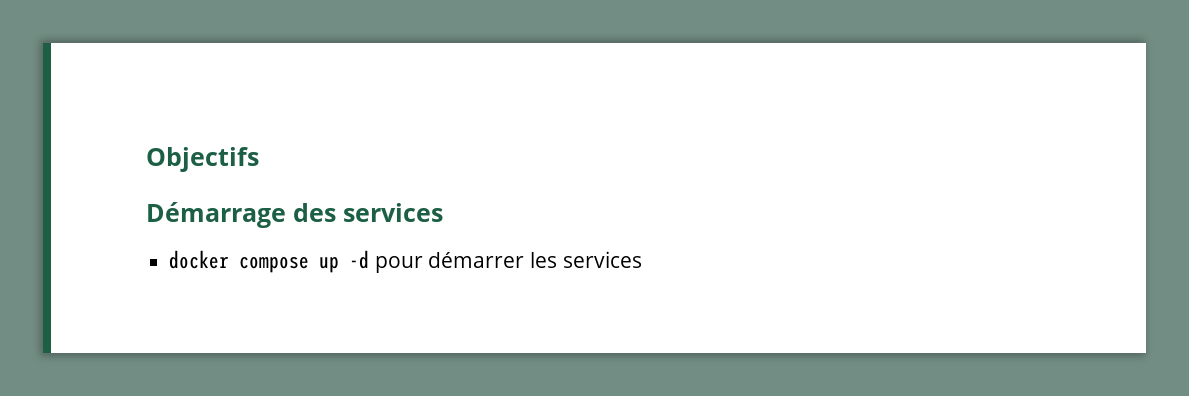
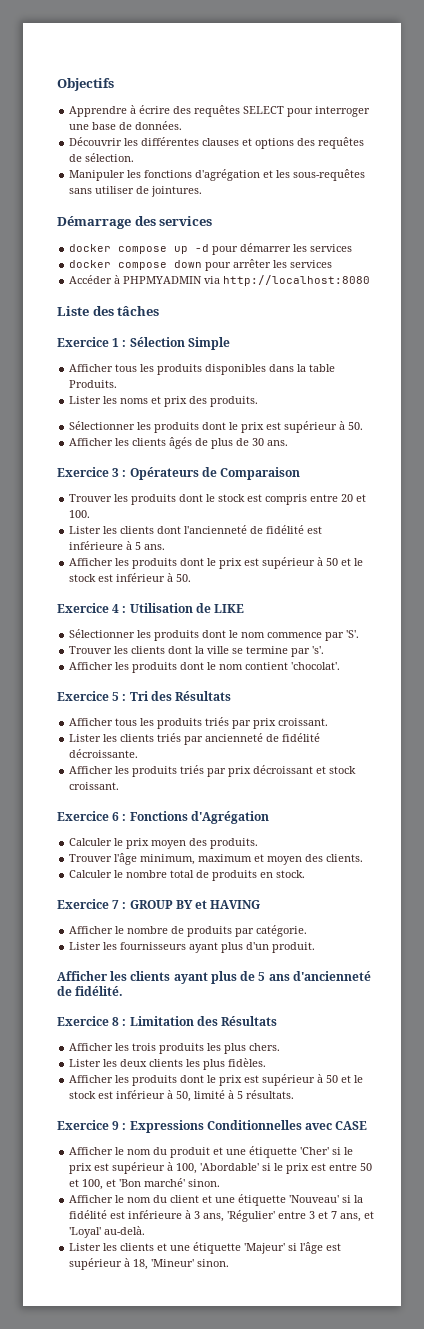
(259, 159) none -> [69,105,371,117] [69,121,183,130] [69,137,365,149] [69,153,135,162] [69,169,366,181] [69,186,203,197] // Apprendre à écrire des requêtes SELECT pour interroger une base de données. // Découvrir les différentes clauses et options des requêtes de sélection. // Manipuler les fonctions d'agrégation et les sous-requêtes sans utiliser de jointures.
(642, 259) none -> [69,259,333,271] [69,275,371,286] [57,306,160,316] [57,337,230,350] [69,364,336,375] [69,380,118,388] [69,396,259,407] [69,421,364,433] [69,437,289,449] [57,467,301,480] [69,494,367,505] [69,510,91,518] [69,525,323,534] [69,541,166,550] [69,557,364,569] [69,573,192,582] [57,603,245,613] [69,629,360,641] [69,646,325,657] [69,662,341,673] [57,691,232,701] [69,717,329,729] [69,733,321,745] [69,749,139,758] [69,765,357,777] [69,782,120,790] [57,811,269,824] [69,838,259,849] [69,853,364,865] [69,870,306,881] [57,899,261,909] [69,925,308,937] [69,942,316,953] [57,971,371,984] [57,986,124,996] [57,1016,278,1026] [69,1043,281,1054] [69,1058,267,1070] [69,1074,364,1086] [69,1090,295,1102] [57,1120,368,1133] [69,1146,354,1158] [69,1162,373,1174] [69,1178,221,1190] [69,1194,364,1206] [69,1210,375,1222] [69,1226,146,1238] [69,1242,342,1254] [69,1258,230,1270] // docker compose down pour arrêter les services // Accéder à PHPMYADMIN via http://localhost:8080 // Liste des tâches // Exercice 1 : Sélection Simple // Afficher tous les produits disponibles dans la table Produits. // Lister les noms et prix des produits. // Sélectionner les produits dont le prix est supérieur à 50. // Afficher les clients âgés de plus de 30 ans. // Exercice 3 : Opérateurs de Comparaison // Trouver les produits dont le stock est compris entre 20 et 100. // Lister les clients dont l'ancienneté de fidélité est inférieure à 5 ans. // Afficher les produits dont le prix est supérieur à 50 et le stock est inférieur à 50. // Exercice 4 : Utilisation de LIKE // Sélectionner les produits dont le nom commence par 'S'. // Trouver les clients dont la ville se termine par 's'. // Afficher les produits dont le nom contient 'chocolat'. // Exercice 5 : Tri des Résultats // Afficher tous les produits triés par prix croissant. // Lister les clients triés par ancienneté de fidélité décroissante. // Afficher les produits triés par prix décroissant et stock croissant. // Exercice 6 : Fonctions d'Agrégation // Calculer le prix moyen des produits. // Trouver l'âge minimum, maximum et moyen des clients. // Calculer le nombre total de produits en stock. // Exercice 7 : GROUP BY et HAVING // Afficher le nombre de produits par catégorie. // Lister les fournisseurs ayant plus d'un produit. // Afficher les clients ayant plus de 5 ans d'ancienneté de fidélité. // Exercice 8 : Limitation des Résultats // Afficher les trois produits les plus chers. // Lister les deux clients les plus fidèles. // Afficher les produits dont le prix est supérieur à 50 et le stock est inférieur à 50, limité à 5 résultats. // Exercice 9 : Expressions Conditionnelles avec CASE // Afficher le nom du produit et une étiquette 'Cher' si le prix est supérieur à 100, 'Abordable' si le prix est entre 50 et 100, et 'Bon marché' sinon. // Afficher le nom du client et une étiquette 'Nouveau' si la fidélité est inférieure à 3 ans, 'Régulier' entre 3 et 7 ans, et 'Loyal' au-delà. // Lister les clients et une étiquette 'Majeur' si l'âge est supérieur à 18, 'Mineur' sinon.

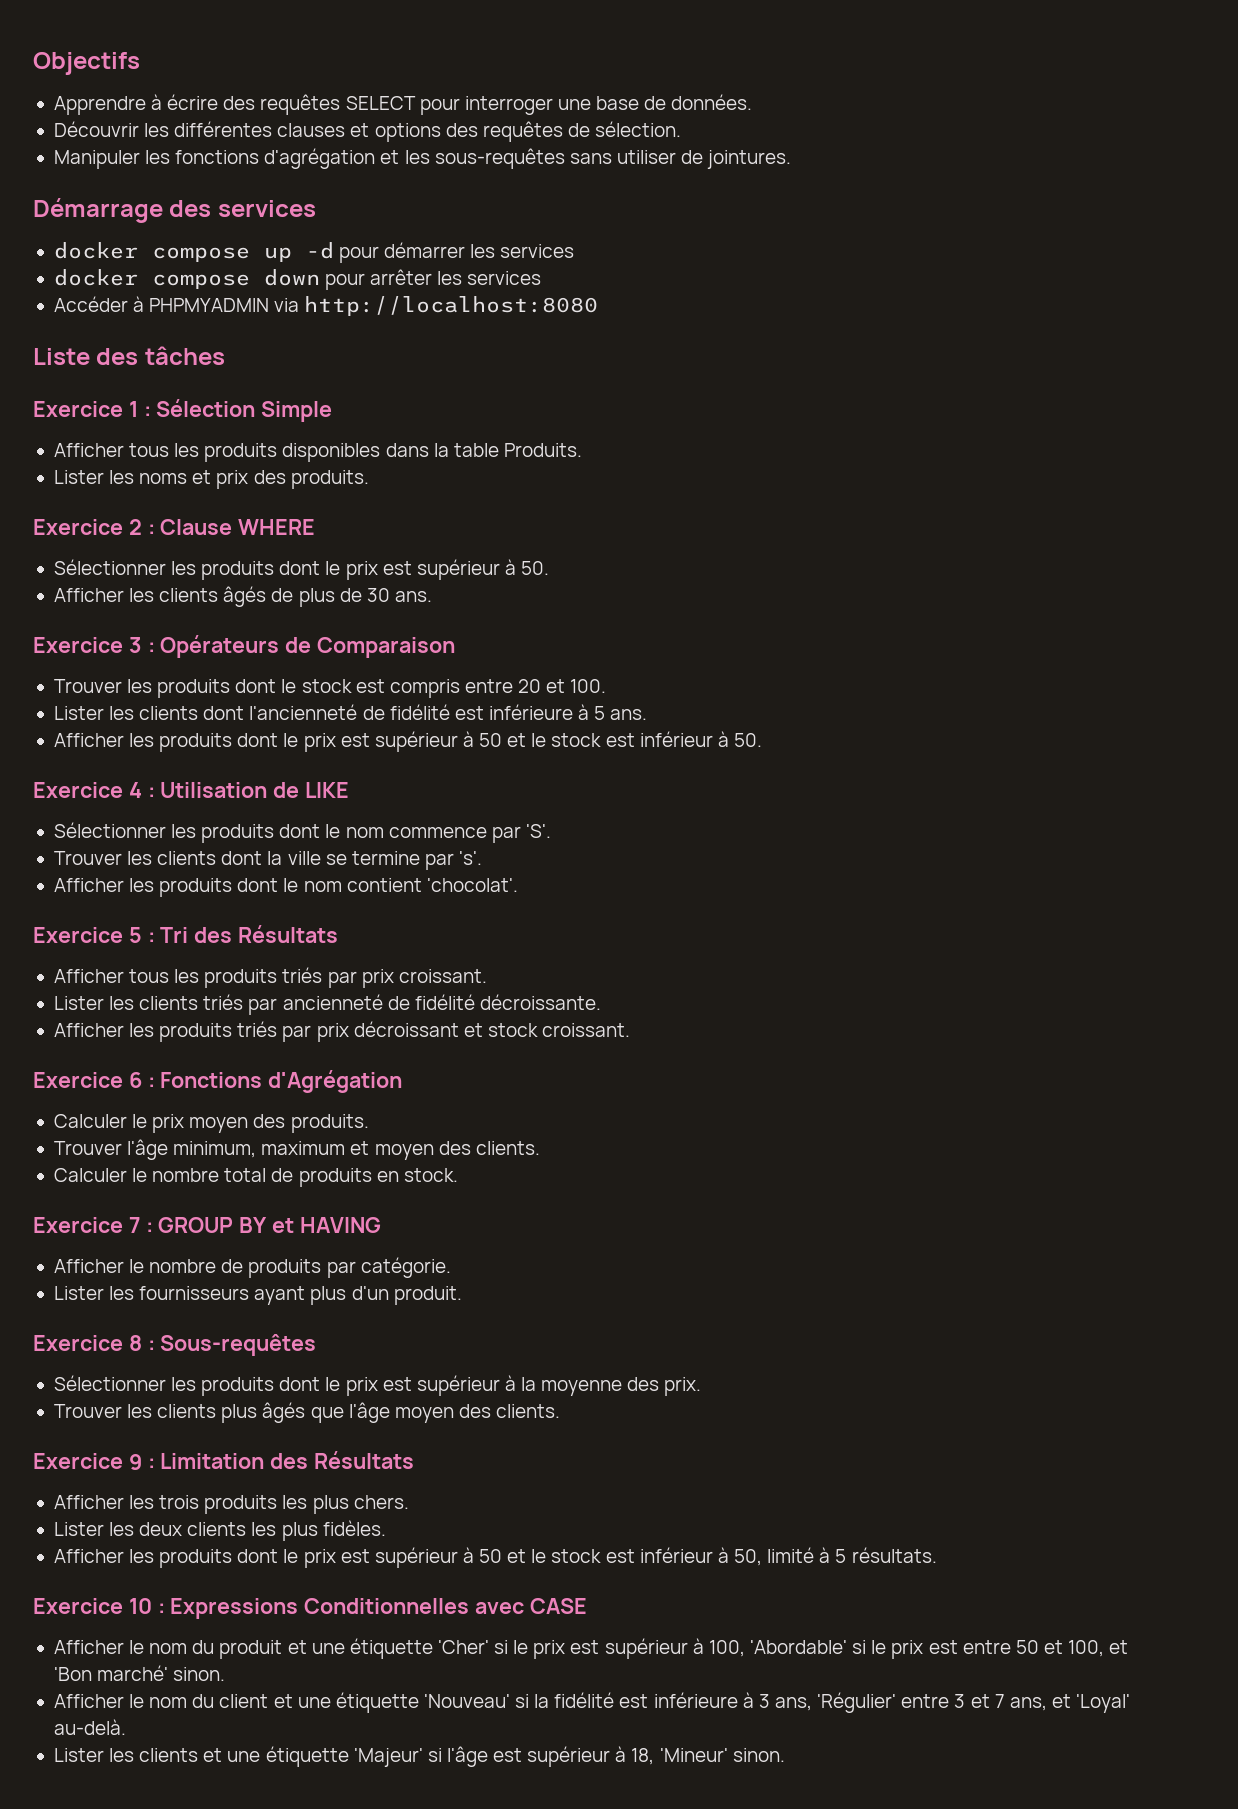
(259, 401) none -> [33,519,316,535] // Exercice 2 : Clause WHERE
[57,971,371,984] [57,986,124,996] [57,1016,120,1026] Afficher les clients ayant plus de 5 ans d'ancienneté de fidélité. // Exercice 8 -> [33,1334,317,1356] [53,1375,702,1396] [53,1402,561,1423] [33,1453,142,1470] Exercice 8 : Sous-requêtes // Sélectionner les produits dont le prix est supérieur à la moyenne des prix. // Trouver les clients plus âgés que l'âge moyen des clients. // Exercice 9
[112,1121,120,1130] 9 -> [128,1598,152,1614] 10

